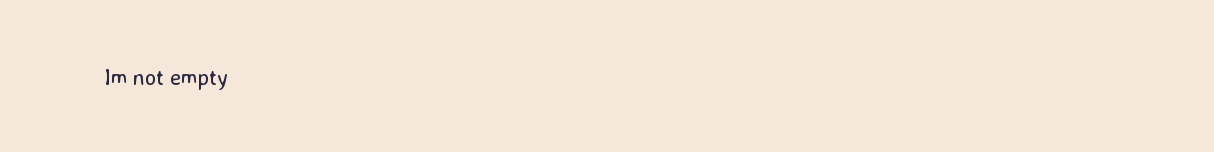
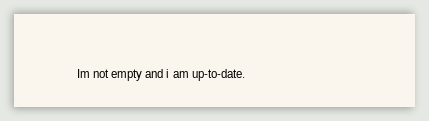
(228, 80) none -> [145,69,245,81] and i am up-to-date.

